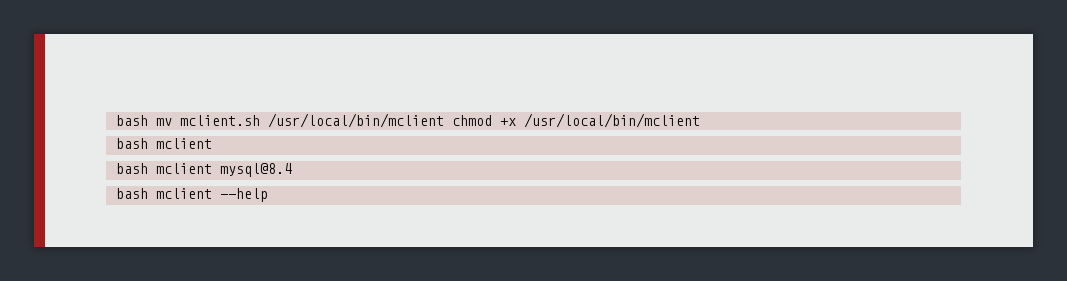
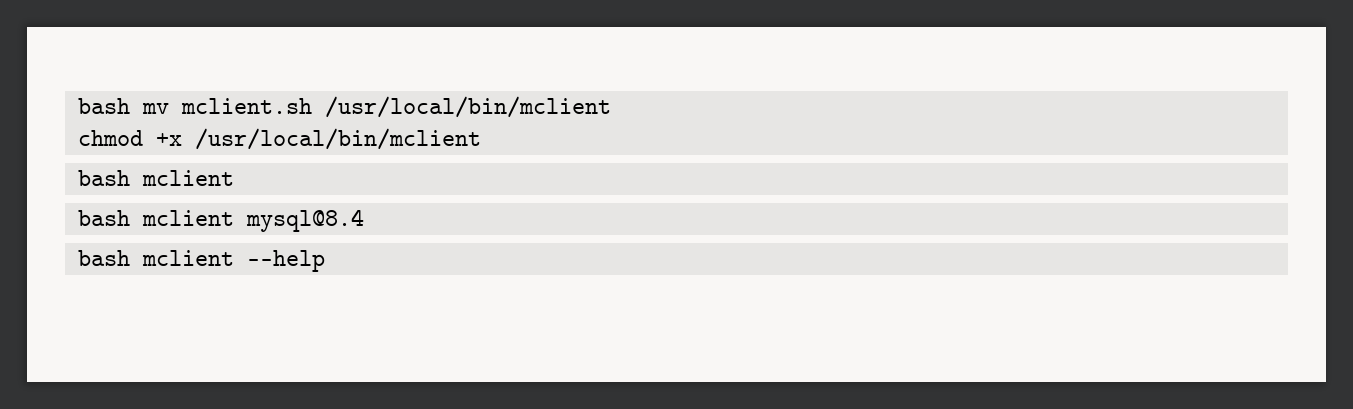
(444, 120) none -> (612, 107) //

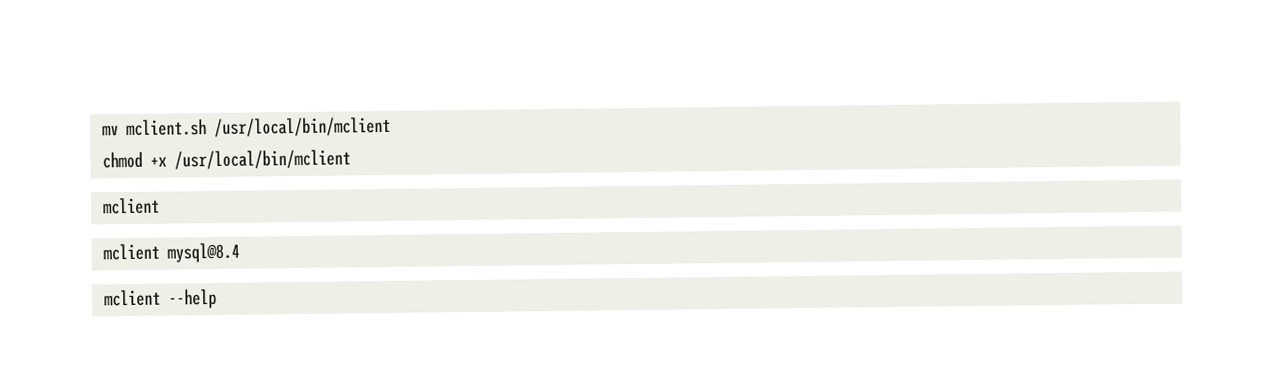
[78,98,131,114] bash -> (102, 130) none
[78,170,131,186] bash -> (352, 159) none
[78,210,131,226] bash -> (161, 206) none
[78,250,131,266] bash -> (241, 252) none

